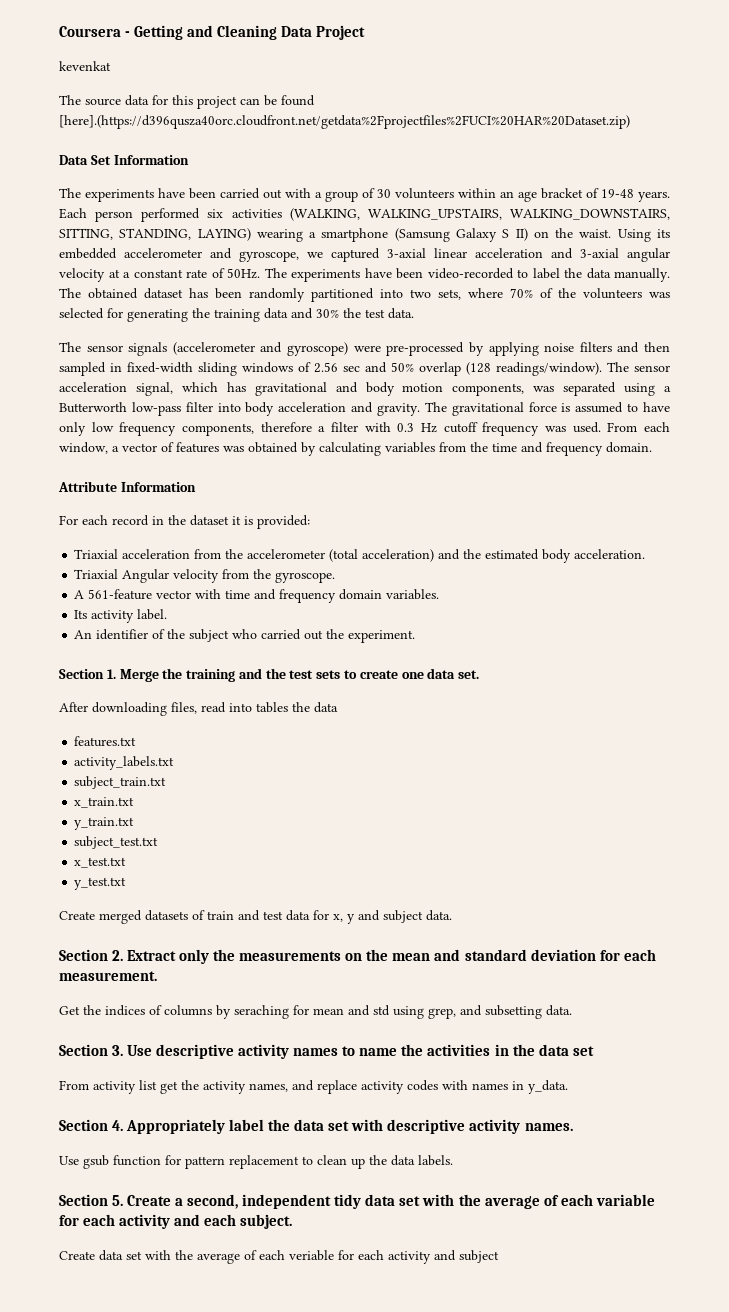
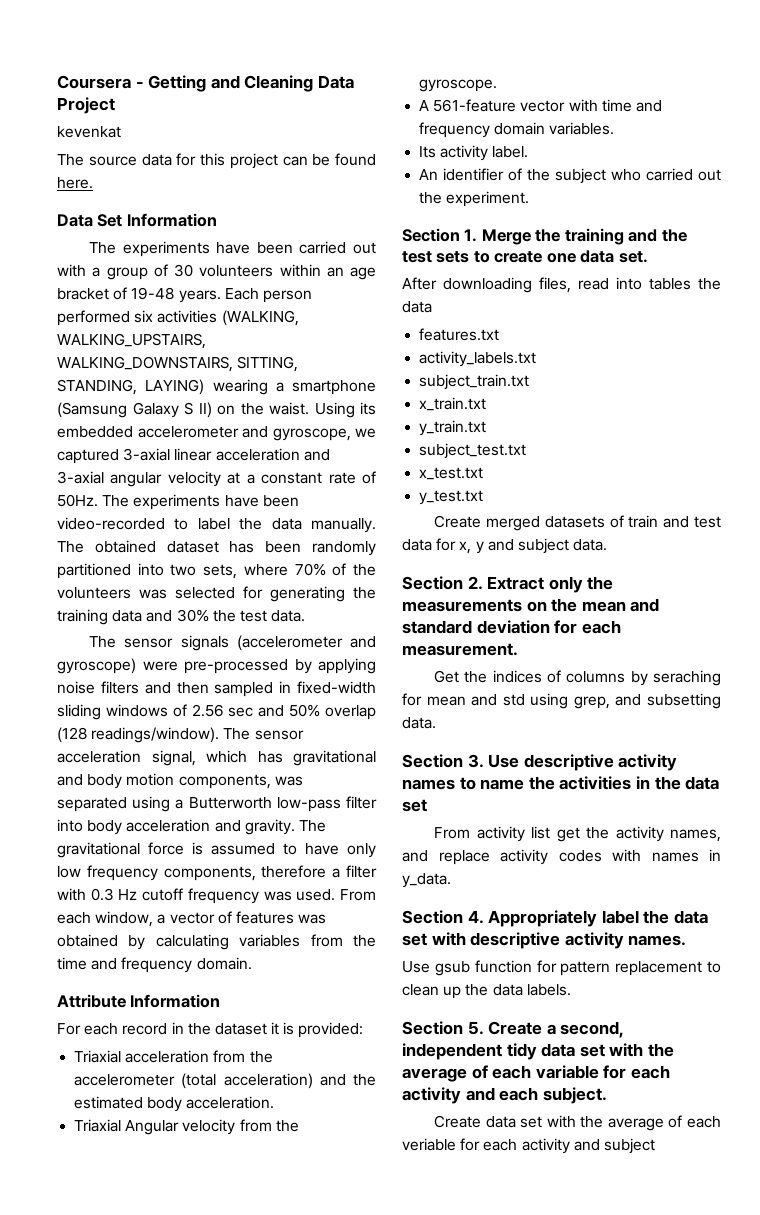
[59,115,630,129] [here].(https://d396qusza40orc.cloudfront.net/getdata%2Fprojectfiles%2FUCI%20HAR%20Dataset.zip) -> [57,177,93,189] here.

